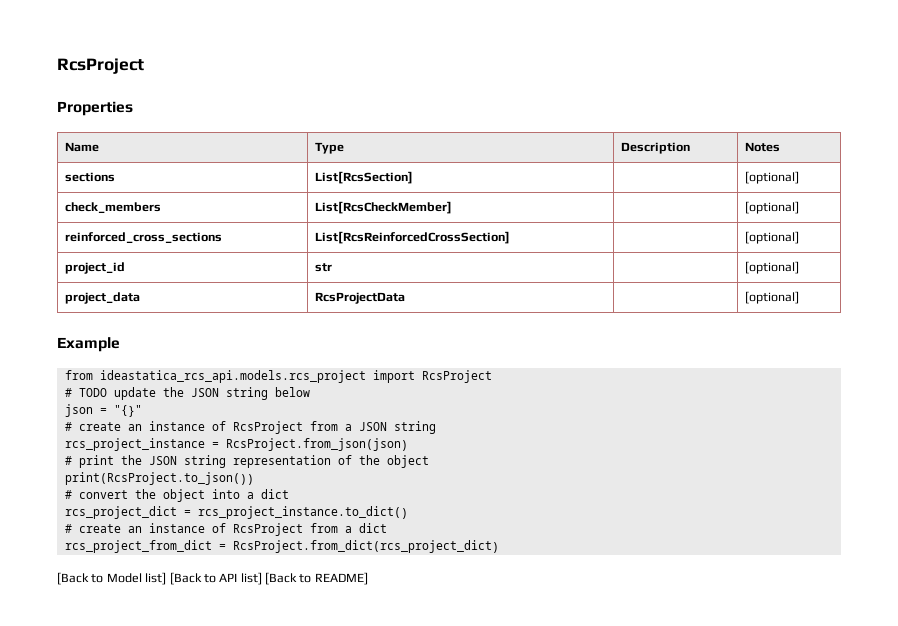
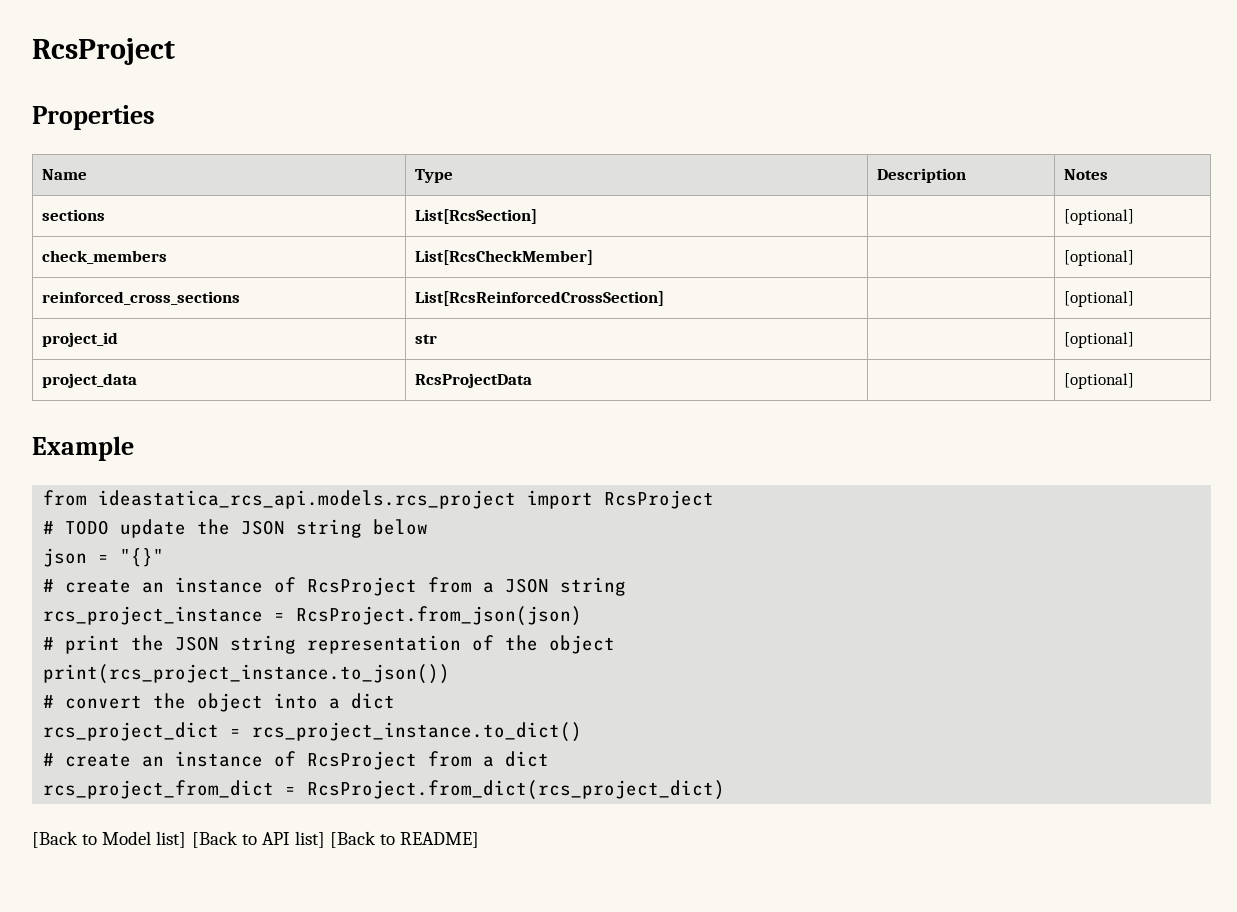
[64,472,254,485] print(RcsProject.to_json()) -> [43,664,451,684] print(rcs_project_instance.to_json())

